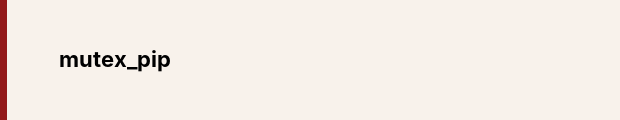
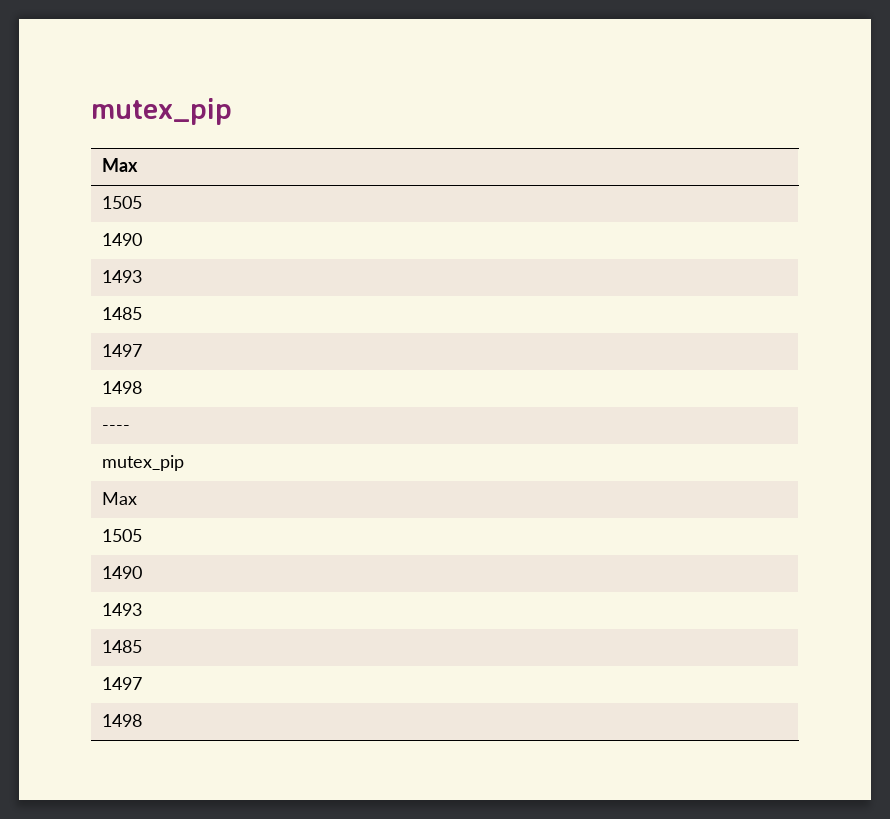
[59,50,171,72] mutex_pip -> [91,98,232,125] [101,158,138,172] [101,196,142,209] [101,233,142,246] [101,270,142,283] [101,307,142,320] [101,344,142,357] [101,381,142,394] [101,425,130,431] [101,455,184,471] [101,492,137,505] [101,529,142,542] [101,566,142,579] [101,603,142,616] [101,640,142,653] [101,677,142,690] [101,714,142,727] mutex_pip // Max // 1505 // 1490 // 1493 // 1485 // 1497 // 1498 // ---- // mutex_pip // Max // 1505 // 1490 // 1493 // 1485 // 1497 // 1498

